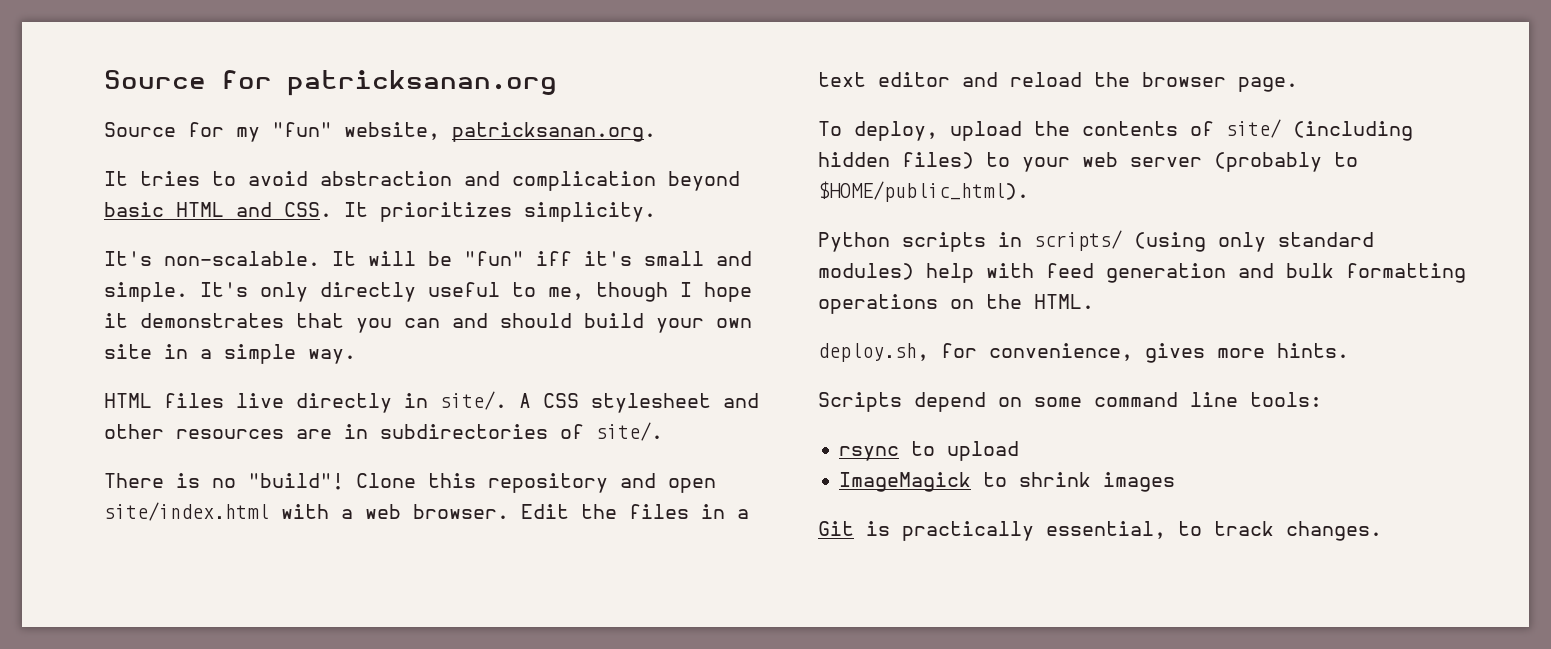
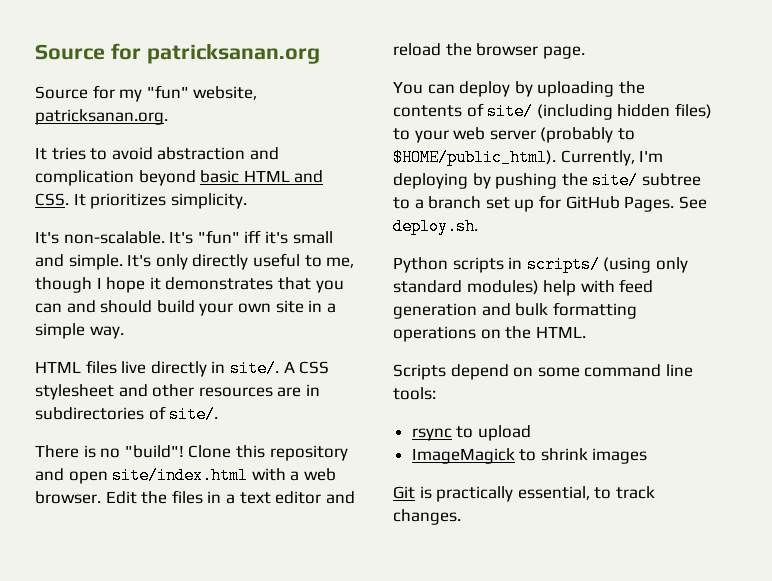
[332,251,452,266] It will be -> [169,231,194,244] It's
[818,121,1022,141] To deploy, upload -> [393,81,615,97] You can deploy by uploading
(1029, 191) none -> [560,150,664,166] [393,172,701,189] [393,195,707,212] [393,218,478,235] Currently, I'm deploying by pushing the site/ subtree to a branch set up for GitHub Pages. See deploy.sh.
[818,343,1349,363] // deploy.sh, for convenience, gives more hints. -> (586, 332) none

